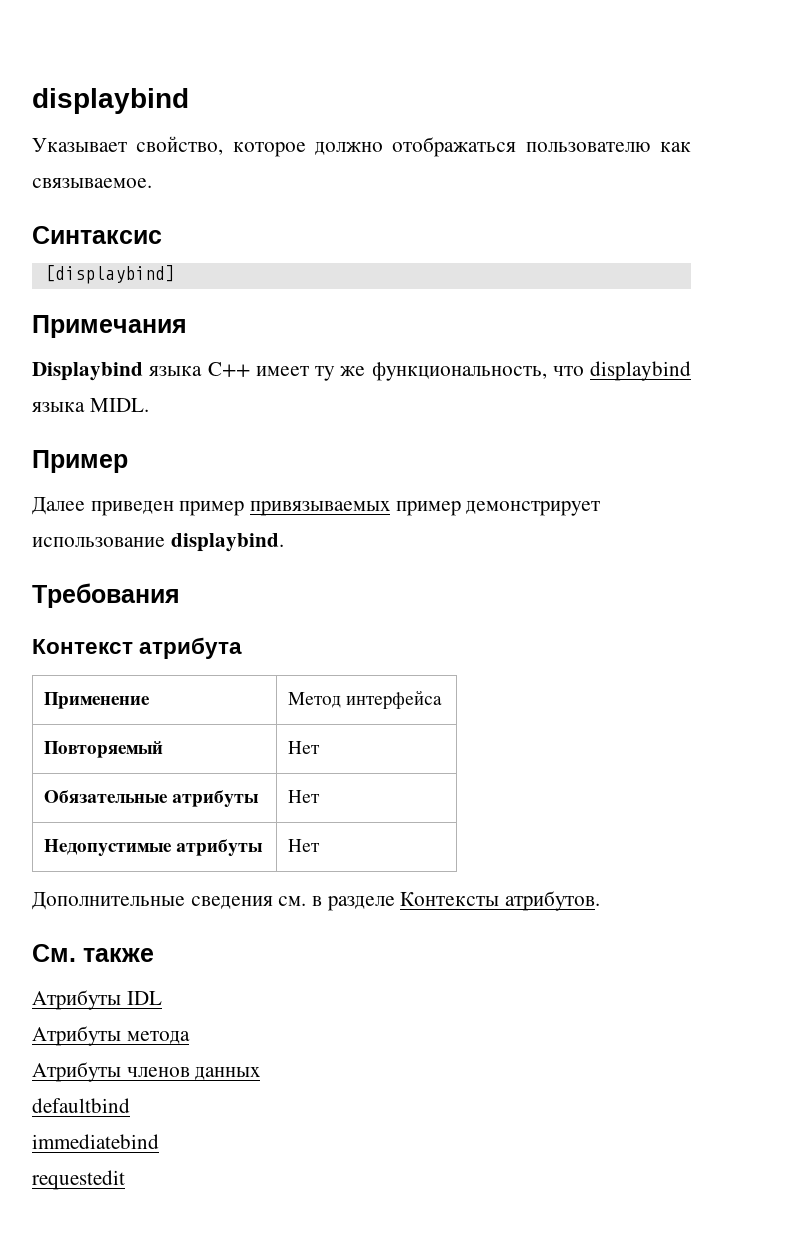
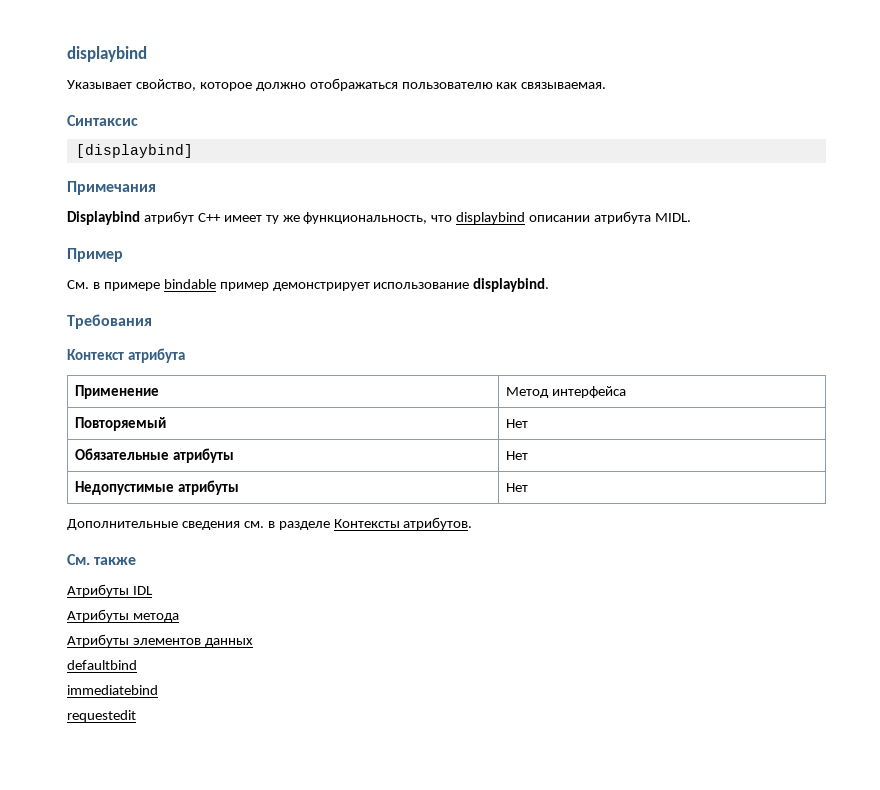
[32,178,152,188] связываемое. -> [521,82,607,89] связываемая.
[149,366,203,376] языка -> [143,211,194,224] атрибут
[32,402,85,412] языка -> [529,211,652,224] описании атрибута
[32,497,391,516] Далее приведен пример привязываемых -> [67,279,216,291] См. в примере bindable
[126,1067,190,1077] членов -> [132,638,201,645] элементов

